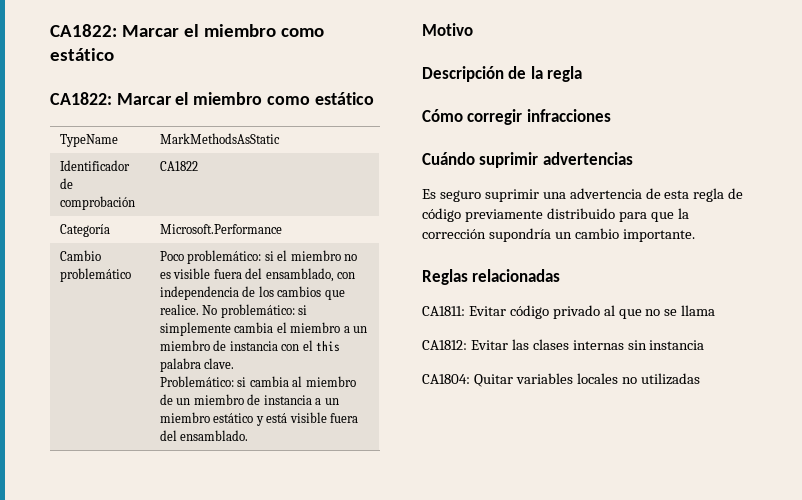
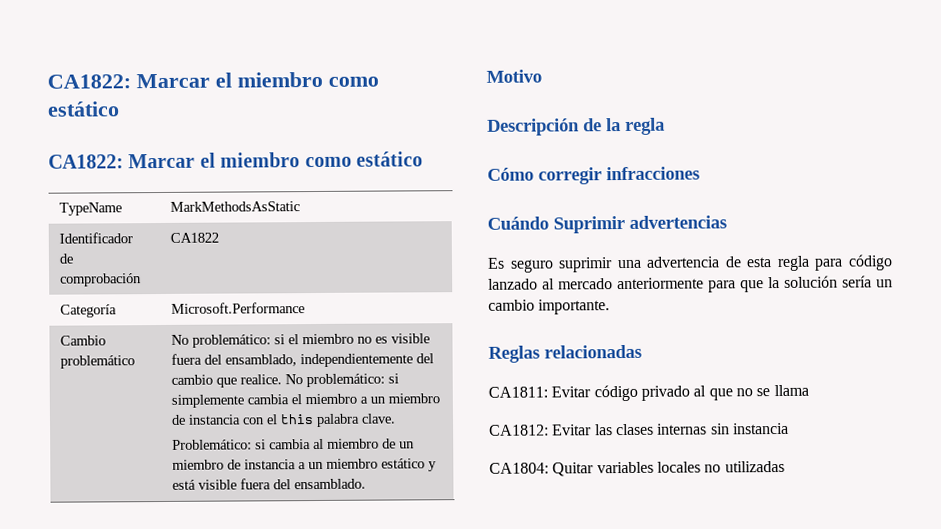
[159,251,184,261] Poco -> [171,334,190,345] No
[337,272,356,279] [159,286,322,300] con independencia de los cambios -> [300,353,435,368] [171,374,214,385] independientemente del cambio
[479,152,539,168] suprimir -> [553,216,625,234] Suprimir
[728,188,744,199] [422,208,615,222] de código previamente distribuido -> [814,254,893,271] [488,277,704,290] para código lanzado al mercado anteriormente
[422,228,551,242] corrección supondría -> [784,275,872,288] solución sería

